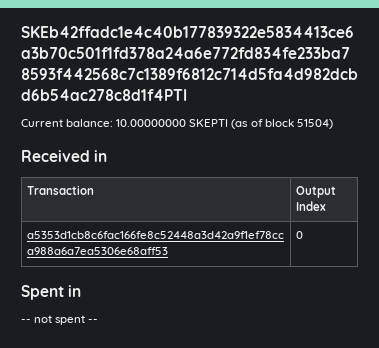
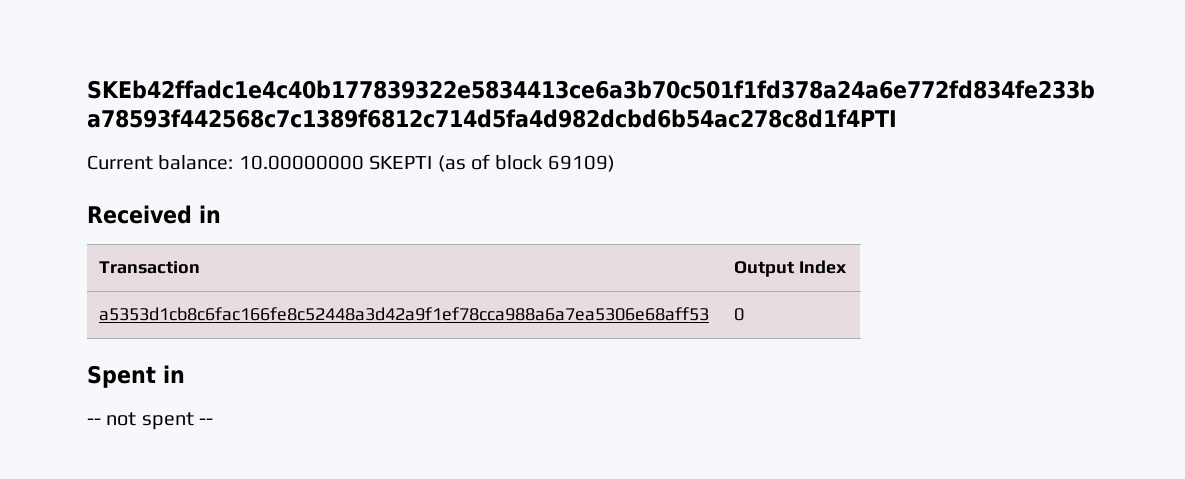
[296,119,333,129] 51504) -> [547,155,615,172] 69109)

